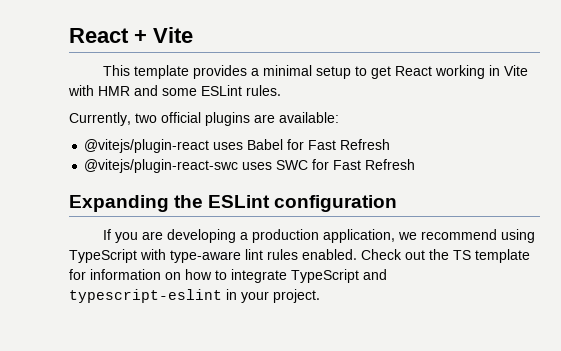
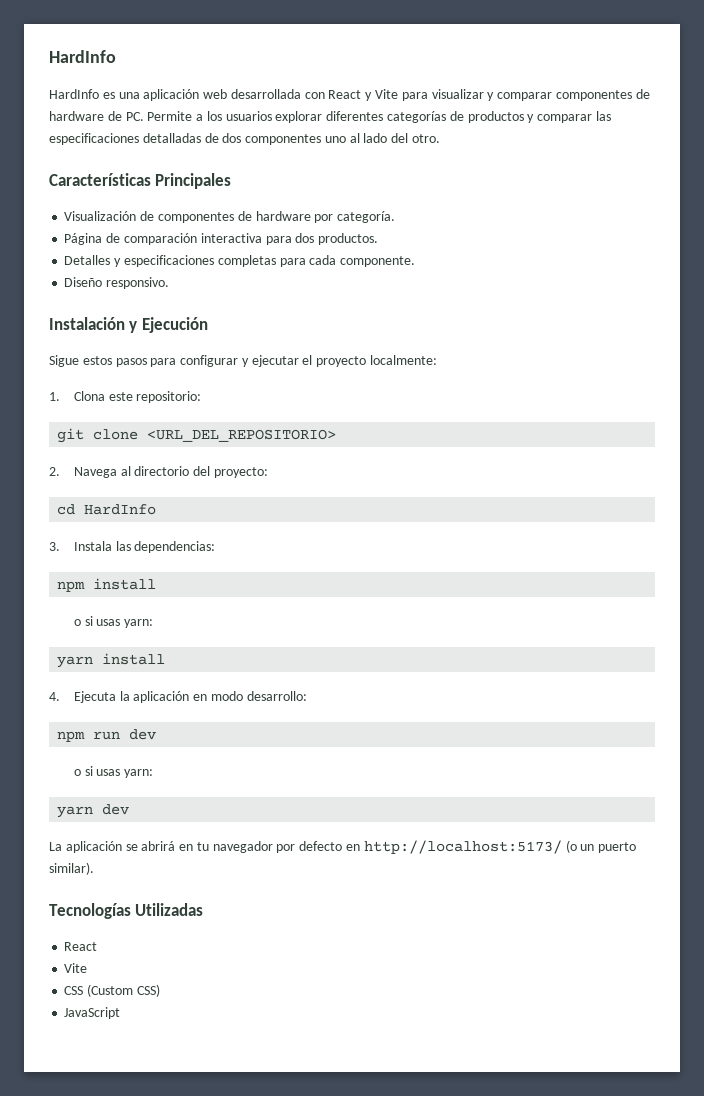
[69,27,193,43] [102,65,528,79] [68,85,281,96] [69,112,339,126] [84,139,391,153] [84,159,416,173] [69,195,398,212] [102,229,535,243] [69,249,530,263] [69,269,387,283] [69,289,320,303] React + Vite // This template provides a minimal setup to get React working in Vite with HMR and some ESLint rules. // Currently, two official plugins are available: // @vitejs/plugin-react uses Babel for Fast Refresh // @vitejs/plugin-react-swc uses SWC for Fast Refresh // Expanding the ESLint configuration // If you are developing a production application, we recommend using TypeScript with type-aware lint rules enabled. Check out the TS template for information on how to integrate TypeScript and typescript-eslint in your project. -> [49,50,116,63] [49,89,650,101] [49,111,611,123] [49,133,441,145] [49,173,232,189] [64,211,396,223] [64,233,379,245] [64,255,416,267] [64,277,170,289] [49,317,208,333] [49,355,438,367] [49,391,202,403] [57,428,337,443] [49,466,269,478] [57,504,157,515] [49,541,216,553] [57,578,157,592] [73,616,154,628] [57,653,166,668] [49,691,307,703] [57,729,157,742] [73,766,154,778] [57,804,130,818] [49,840,637,854] [49,862,94,875] [49,903,204,919] [64,942,98,951] [64,963,88,973] [64,984,160,997] [64,1007,121,1019] HardInfo // HardInfo es una aplicación web desarrollada con React y Vite para visualizar y comparar componentes de hardware de PC. Permite a los usuarios explorar diferentes categorías de productos y comparar las especificaciones detalladas de dos componentes uno al lado del otro. // Características Principales // Visualización de componentes de hardware por categoría. // Página de comparación interactiva para dos productos. // Detalles y especificaciones completas para cada componente. // Diseño responsivo. // Instalación y Ejecución // Sigue estos pasos para configurar y ejecutar el proyecto localmente: // 1. Clona este repositorio: // git clone <URL_DEL_REPOSITORIO> // 2. Navega al directorio del proyecto: // cd HardInfo // 3. Instala las dependencias: // npm install // o si usas yarn: // yarn install // 4. Ejecuta la aplicación en modo desarrollo: // npm run dev // o si usas yarn: // yarn dev // La aplicación se abrirá en tu navegador por defecto en http://localhost:5173/ (o un puerto similar). // Tecnologías Utilizadas // React // Vite // CSS (Custom CSS) // JavaScript

